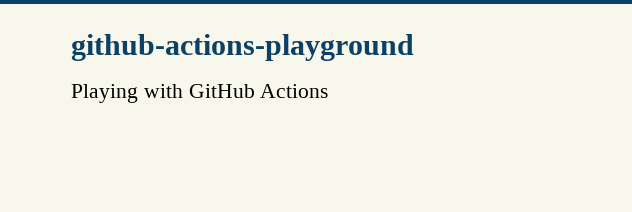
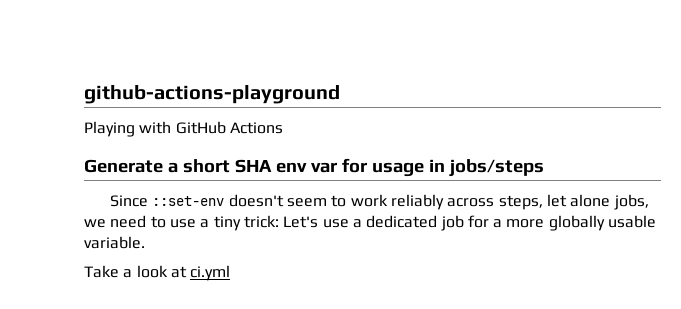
(329, 91) none -> [84,158,544,177] [109,194,649,210] [84,215,657,231] [84,236,145,249] [84,265,231,281] // Generate a short SHA env var for usage in jobs/steps // Since ::set-env doesn't seem to work reliably across steps, let alone jobs, we need to use a tiny trick: Let's use a dedicated job for a more globally usable variable. // Take a look at ci.yml

